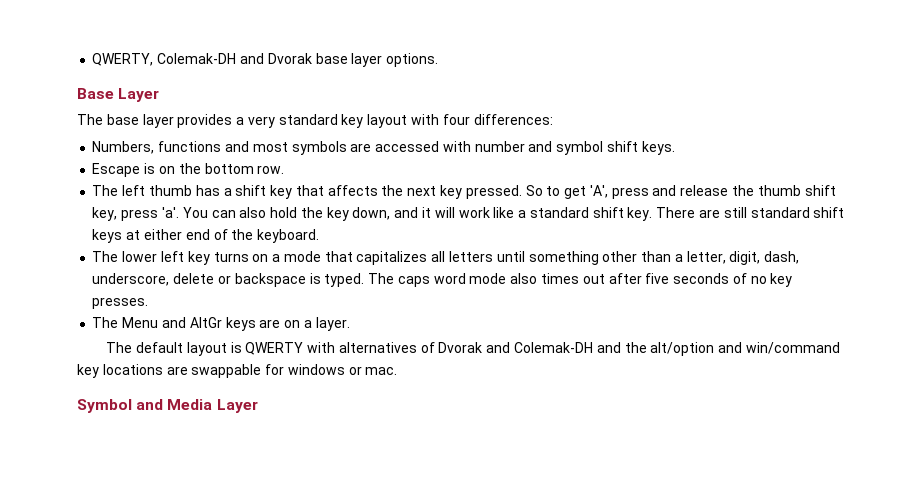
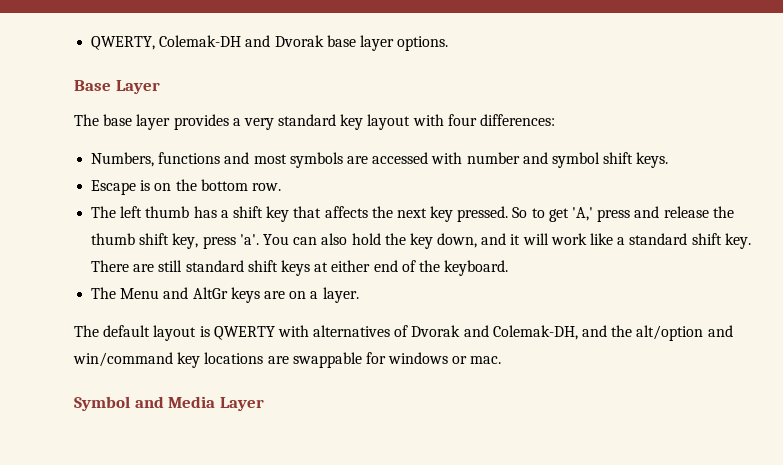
[589,185,608,198] 'A', -> [572,207,594,221] 'A,'
[92,251,800,265] [92,273,793,287] [92,297,149,309] // The lower left key turns on a mode that capitalizes all letters until something other than a letter, digit, dash, underscore, delete or backspace is typed. The caps word mode also times out after five seconds of no key presses. -> (509, 268) none
[513,342,593,353] Colemak-DH -> [492,325,578,340] Colemak-DH,

